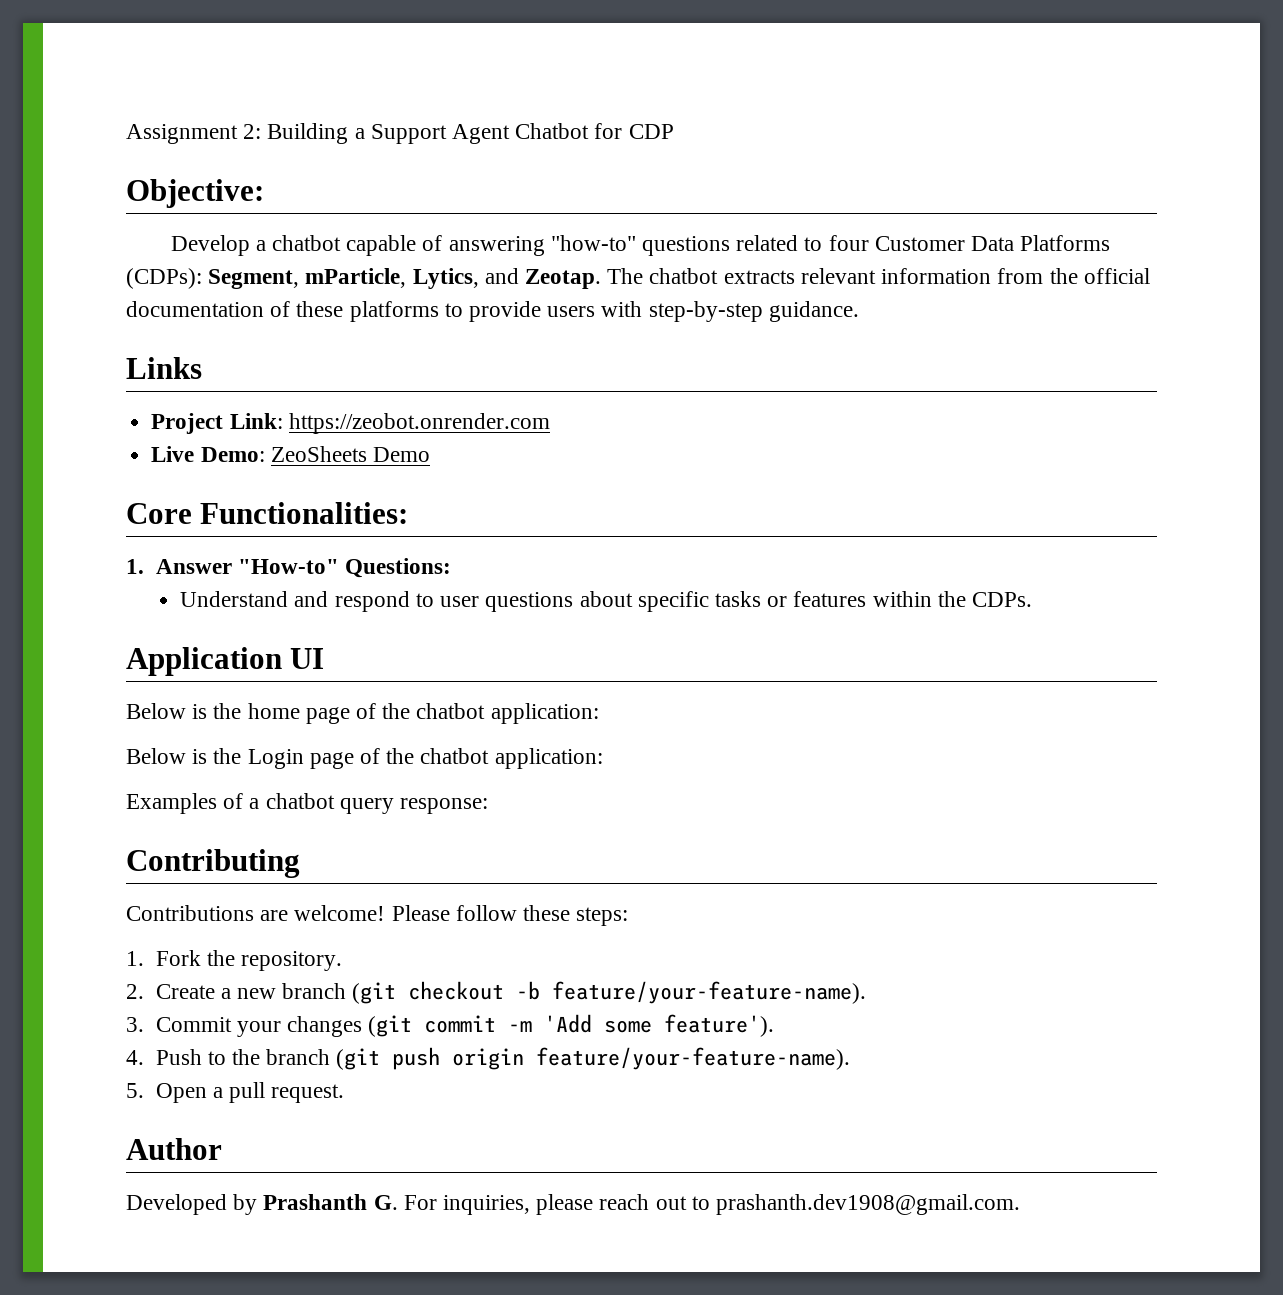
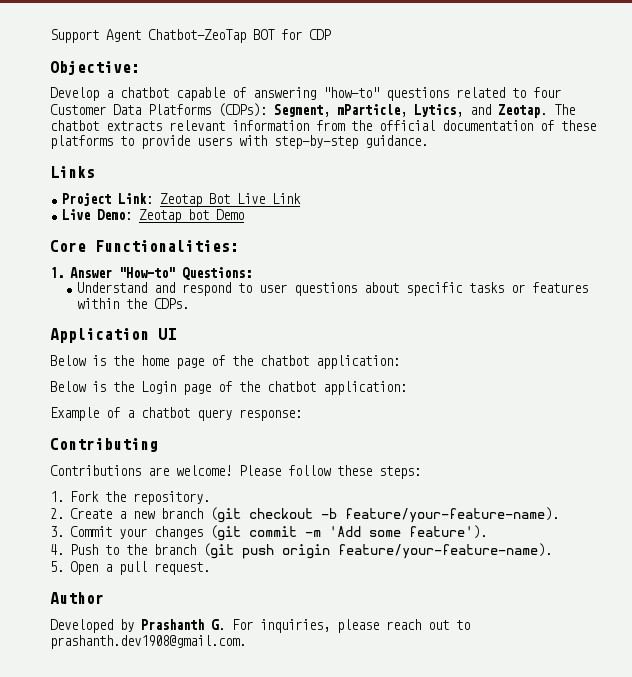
[126,123,590,144] Assignment 2: Building a Support Agent Chatbot -> [50,29,275,43] Support Agent Chatbot-ZeoTap BOT
[288,413,550,434] https://zeobot.onrender.com -> [160,193,302,207] Zeotap Bot Live Link
[270,446,367,462] ZeoSheets -> [139,209,210,223] Zeotap bot
[126,793,217,814] Examples -> [50,407,99,421] Example

